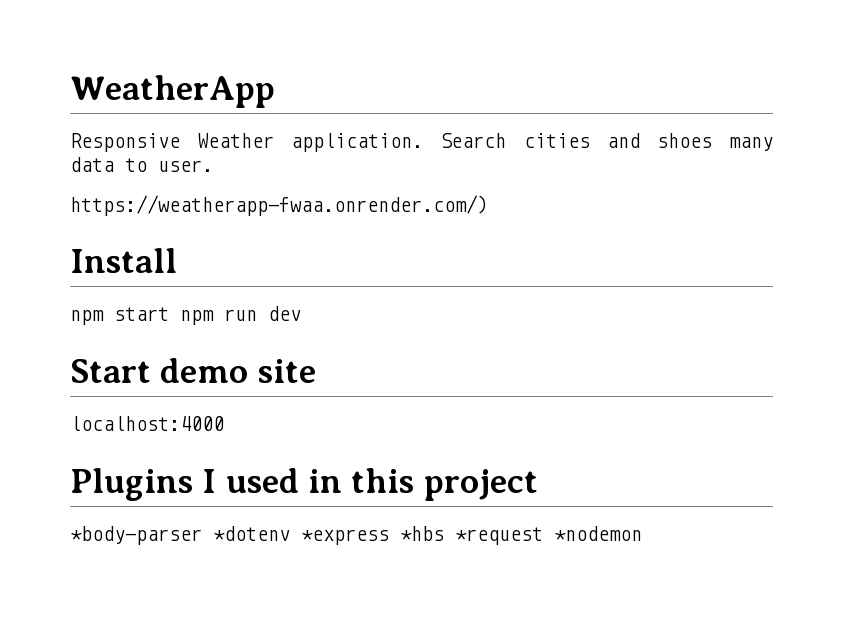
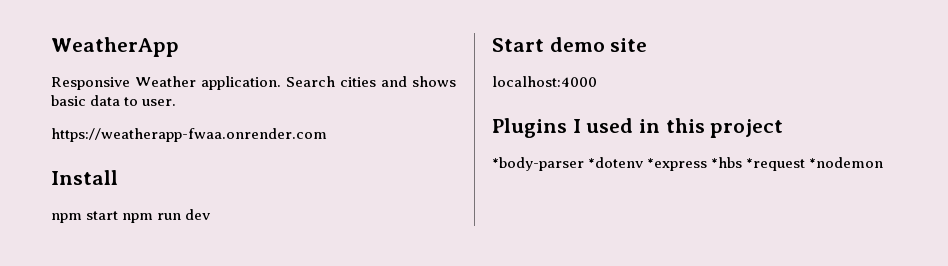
[656,133,773,151] shoes many -> [412,76,456,87] [51,95,86,106] shows basic
[70,195,488,216] https://weatherapp-fwaa.onrender.com/) -> [51,128,327,142] https://weatherapp-fwaa.onrender.com

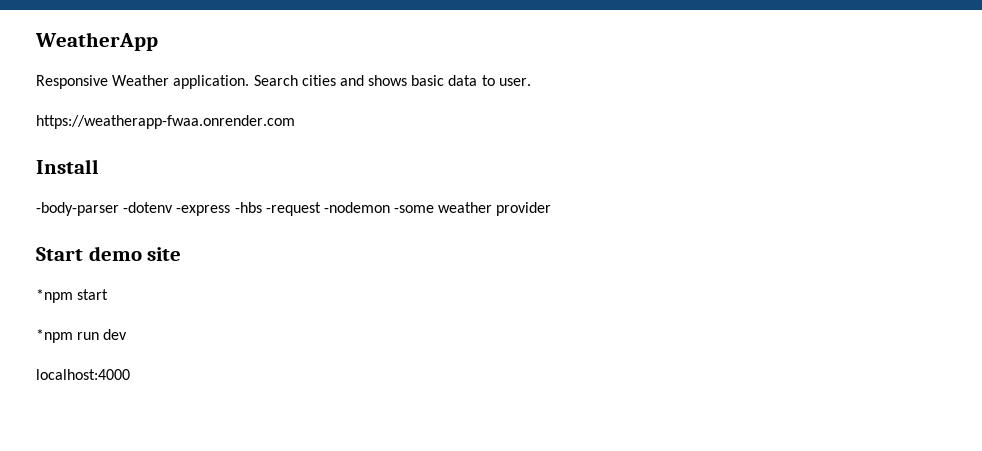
[51,209,212,223] [492,37,648,52] [492,76,597,87] [492,118,784,138] [492,157,884,171] npm start npm run dev // Start demo site // localhost:4000 // Plugins I used in this project // *body-parser *dotenv *express *hbs *request *nodemon -> [36,202,552,216] [36,246,182,261] [36,289,109,303] [36,329,128,343] [36,369,130,380] -body-parser -dotenv -express -hbs -request -nodemon -some weather provider // Start demo site // *npm start // *npm run dev // localhost:4000

